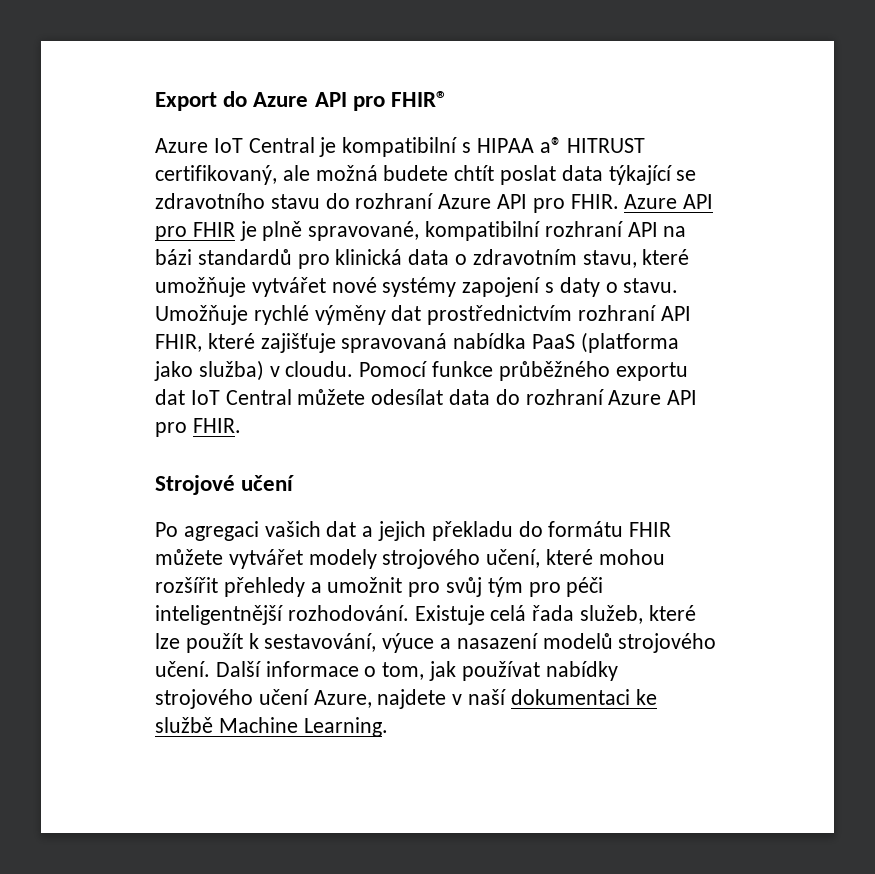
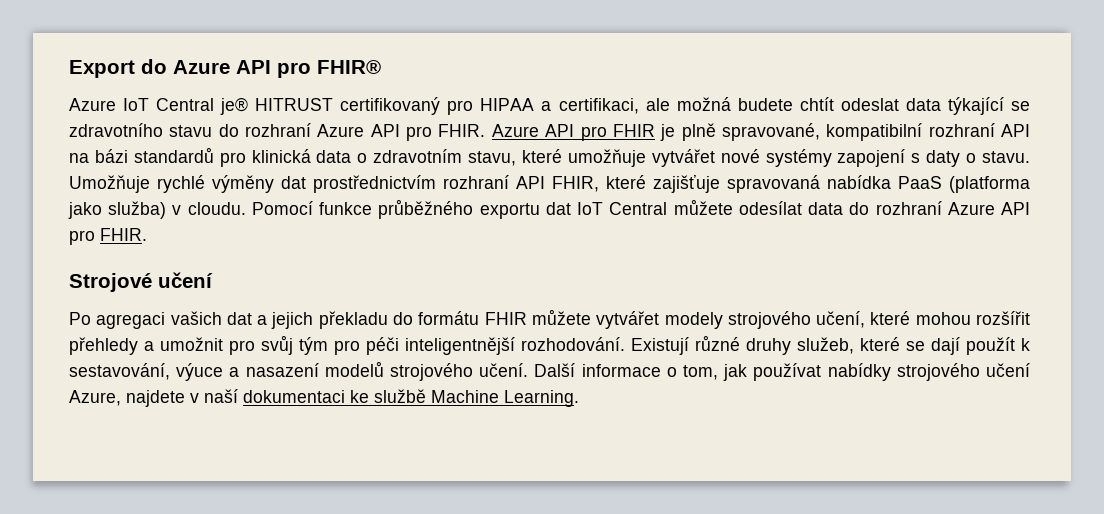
[319,137,646,157] [155,165,277,185] je kompatibilní s HIPAA a® HITRUST certifikovaný, -> [220,97,639,115] je® HITRUST certifikovaný pro HIPAA a certifikaci,
[500,165,557,185] poslat -> [840,98,899,111] odeslat
[414,605,696,625] [155,633,180,649] Existuje celá řada služeb, které lze -> [631,335,960,355] Existují různé druhy služeb, které se dají

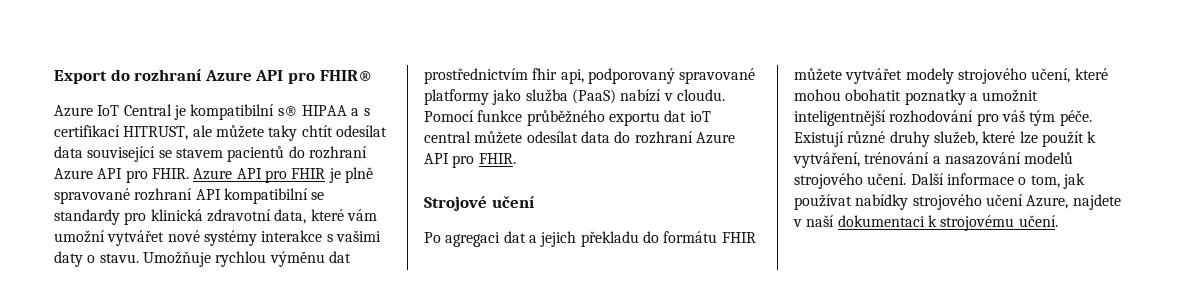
(167, 66) none -> [134,69,202,81] rozhraní
[220,97,1030,115] [69,123,213,137] je® HITRUST certifikovaný pro HIPAA a certifikaci, ale možná budete chtít odeslat data týkající se zdravotního stavu -> [173,104,370,120] [54,125,387,141] [54,146,285,162] je kompatibilní s® HIPAA a s certifikací HITRUST, ale můžete taky chtít odesílat data související se stavem pacientů
[721,123,1031,141] [69,147,1031,167] [69,175,1030,193] [68,201,167,219] spravované, kompatibilní rozhraní API na bázi standardů pro klinická data o zdravotním stavu, které umožňuje vytvářet nové systémy zapojení s daty o stavu. Umožňuje rychlé výměny dat prostřednictvím rozhraní API FHIR, které zajišťuje spravovaná nabídka PaaS (platforma jako služba) -> [54,188,325,204] [54,209,377,225] [54,230,381,246] [54,251,351,267] [424,68,756,84] [424,89,662,105] spravované rozhraní API kompatibilní se standardy pro klinická zdravotní data, které vám umožní vytvářet nové systémy interakce s vašimi daty o stavu. Umožňuje rychlou výměnu dat prostřednictvím fhir api, podporovaný spravované platformy jako služba (PaaS) nabízí
[577,202,668,215] IoT Central -> [689,111,711,122] [424,131,471,143] ioT central
[170,311,222,325] vašich -> (501, 239) none
[975,311,1030,325] [69,335,625,355] rozšířit přehledy a umožnit pro svůj tým pro péči inteligentnější rozhodování. -> [845,89,1039,105] [794,110,1092,126] obohatit poznatky a umožnit inteligentnější rozhodování pro váš tým péče.
[906,337,1030,355] [69,363,319,381] se dají použít k sestavování, výuce a nasazení -> [1019,131,1097,147] [793,152,1021,168] lze použít k vytváření, trénování a nasazování
[350,389,579,407] ke službě Machine Learning. -> [927,215,1058,231] k strojovému učení.

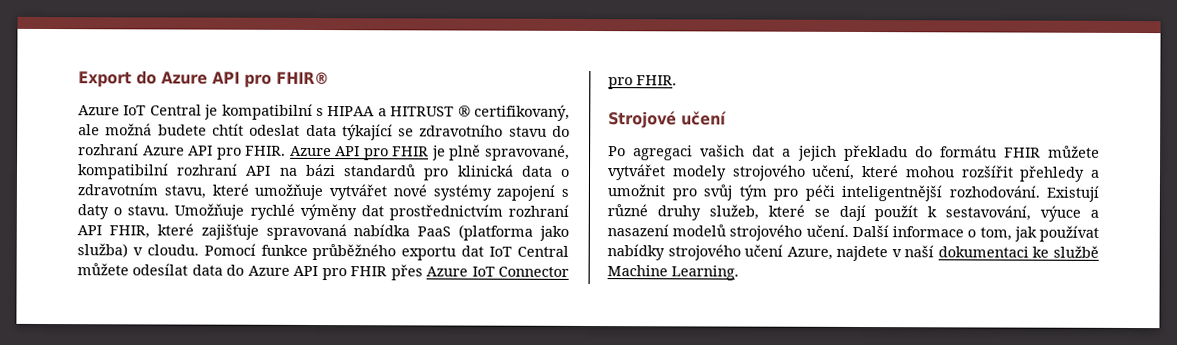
[134,69,202,81] rozhraní -> (157, 77) none
[277,106,298,116] s® -> [316,108,324,117] s
[363,108,370,116] [54,125,387,141] [54,146,285,162] s certifikací HITRUST, ale můžete taky chtít odesílat data související se stavem pacientů -> [390,104,570,121] [78,123,547,141] HITRUST ® certifikovaný, ale možná budete chtít odeslat data týkající se zdravotního stavu
[54,188,325,204] [54,209,377,225] [54,230,381,246] [54,251,351,267] [424,68,756,84] [424,89,662,105] spravované rozhraní API kompatibilní se standardy pro klinická zdravotní data, které vám umožní vytvářet nové systémy interakce s vašimi daty o stavu. Umožňuje rychlou výměnu dat prostřednictvím fhir api, podporovaný spravované platformy jako služba (PaaS) nabízí -> [485,144,570,161] [77,163,570,181] [77,183,569,201] [77,203,569,221] [77,223,569,241] [77,243,128,258] spravované, kompatibilní rozhraní API na bázi standardů pro klinická data o zdravotním stavu, které umožňuje vytvářet nové systémy zapojení s daty o stavu. Umožňuje rychlé výměny dat prostřednictvím rozhraní API FHIR, které zajišťuje spravovaná nabídka PaaS (platforma jako služba)
[689,111,711,122] [424,131,471,143] ioT central -> [489,245,570,257] IoT Central
[634,131,735,144] [424,153,475,168] rozhraní Azure API pro -> [247,264,569,281] [608,77,633,90] Azure API pro FHIR přes Azure IoT Connector pro
(501, 239) none -> [700,144,746,157] vašich
[845,89,1039,105] [794,110,1092,126] obohatit poznatky a umožnit inteligentnější rozhodování pro váš tým péče. -> [960,165,1100,182] [607,184,1040,202] rozšířit přehledy a umožnit pro svůj tým pro péči inteligentnější rozhodování.
[1019,131,1097,147] [793,152,1021,168] lze použít k vytváření, trénování a nasazování -> [813,204,1099,222] [607,224,669,237] se dají použít k sestavování, výuce a nasazení
[927,215,1058,231] k strojovému učení. -> [1032,245,1099,258] [607,265,739,281] ke službě Machine Learning.

